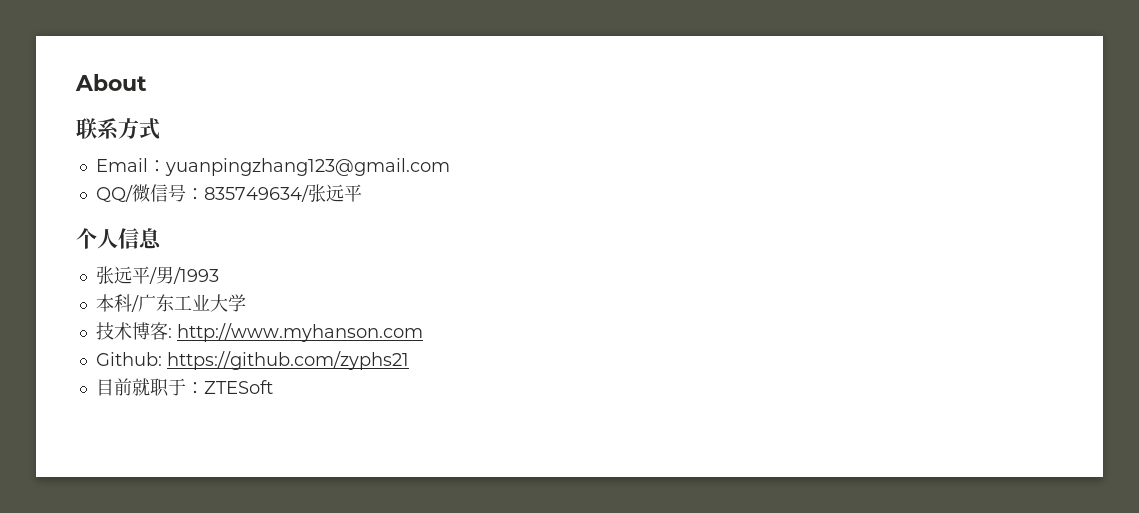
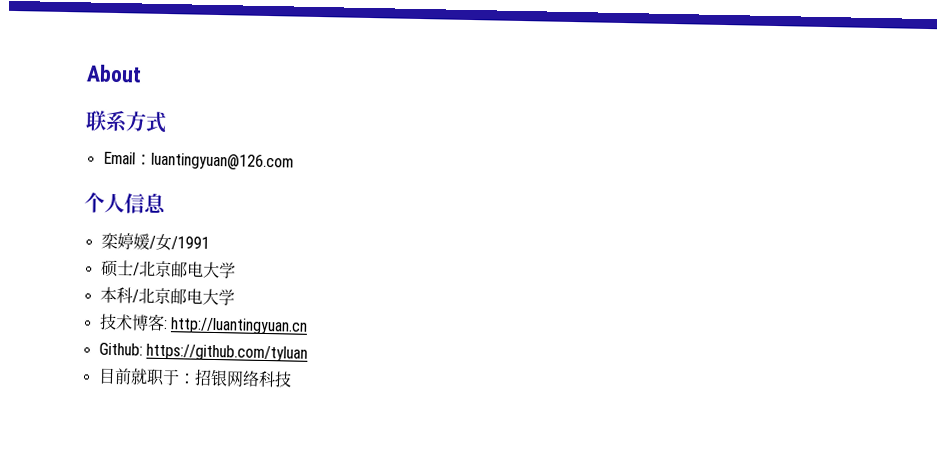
[164,158,450,176] [95,184,362,203] [76,228,162,249] [95,266,219,284] yuanpingzhang123@gmail.com // QQ/微信号：835749634/张远平 // 个人信息 // 张远平/男/1993 -> [150,152,294,171] [84,192,167,215] [100,232,210,252] [99,259,236,279] luantingyuan@126.com // 个人信息 // 栾婷媛/女/1991 // 硕士/北京邮电大学
[137,294,210,312] 广东工业 -> [137,287,203,305] 北京邮电
[176,323,423,342] http://www.myhanson.com -> [169,317,308,335] http://luantingyuan.cn
[166,351,409,370] https://github.com/zyphs21 -> [145,343,308,362] https://github.com/tyluan
[203,380,273,394] ZTESoft -> [193,368,292,388] 招银网络科技

